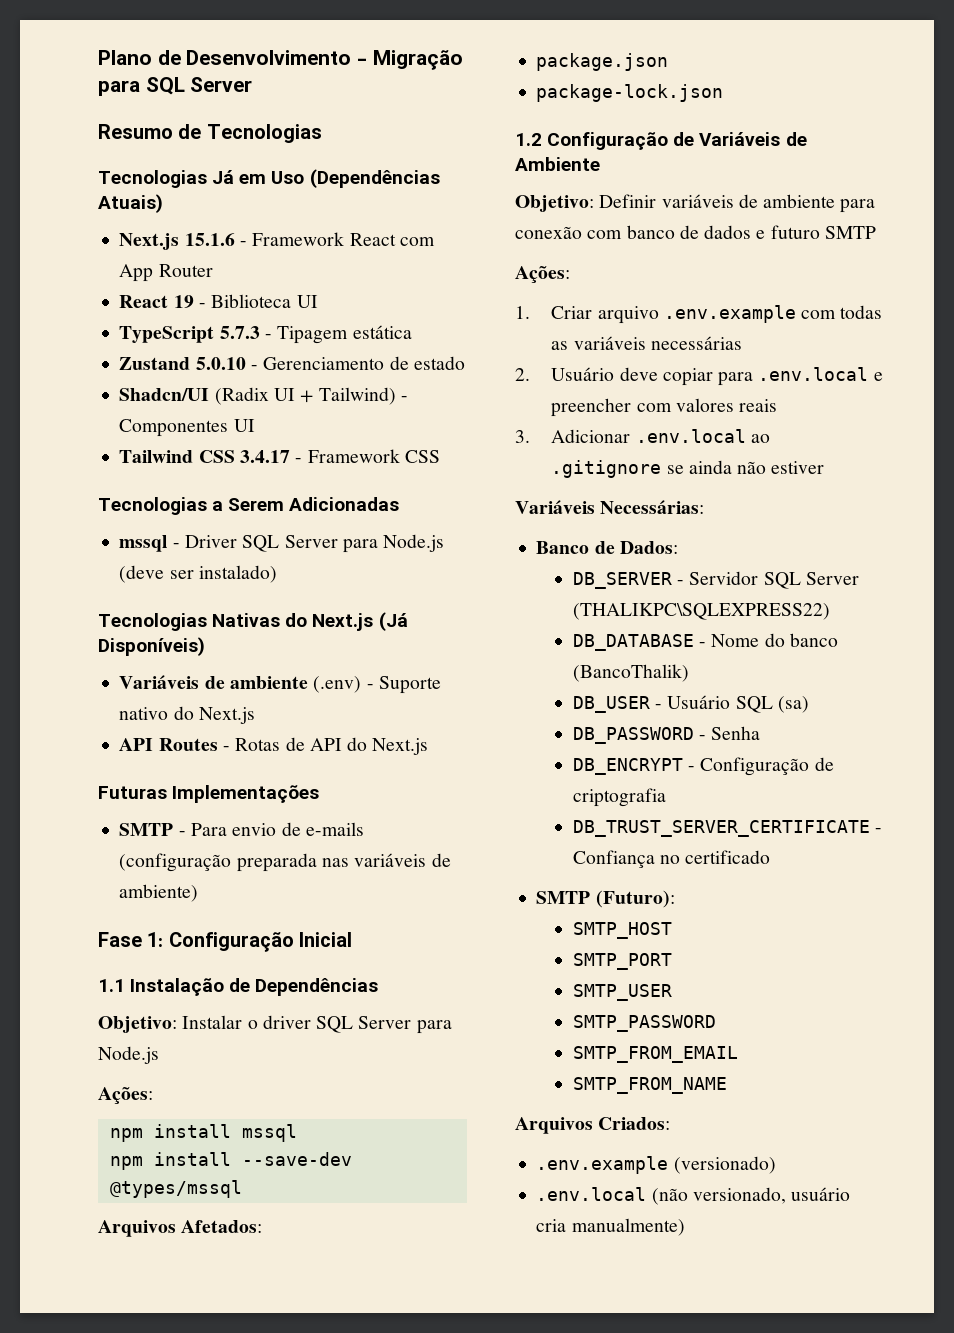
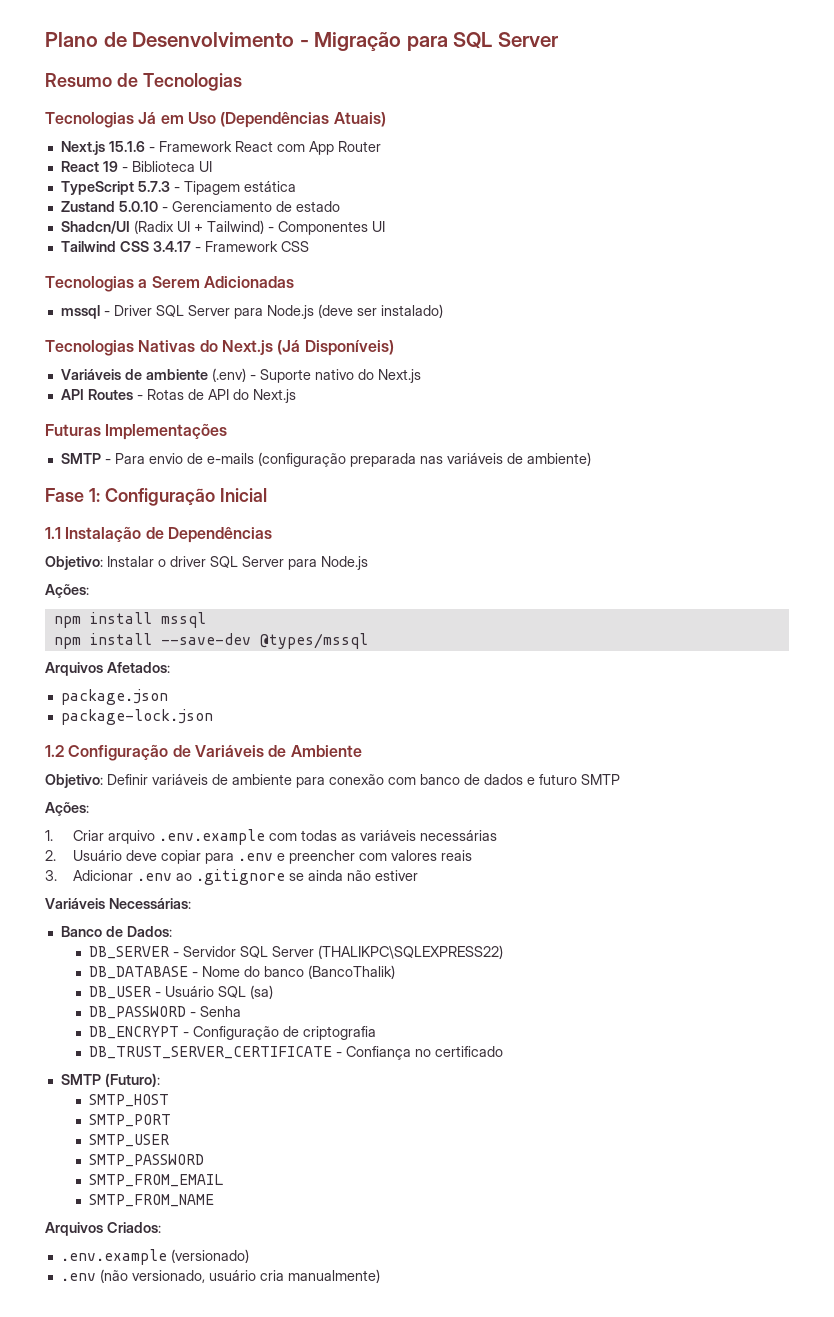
[758,367,869,381] .env.local -> [238,853,274,861] .env
[635,429,746,443] .env.local -> [137,873,173,881] .env
[536,1187,647,1201] .env.local -> [60,1273,96,1281] .env

